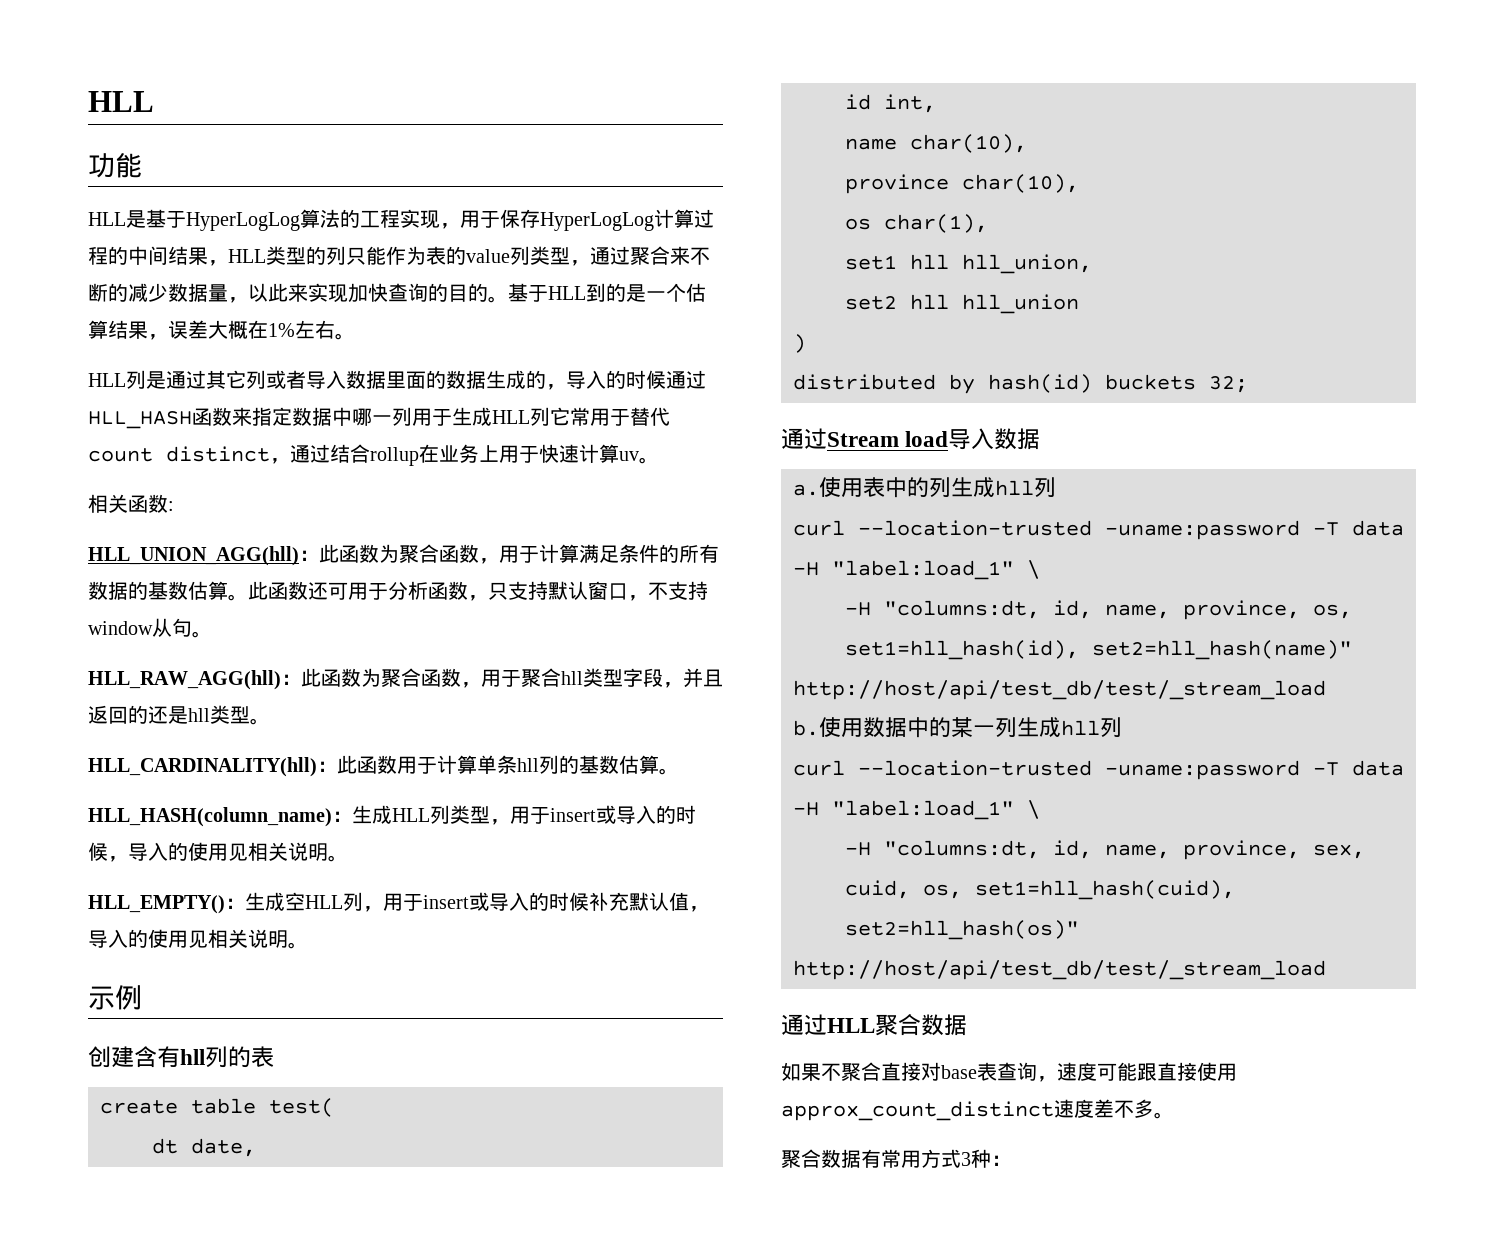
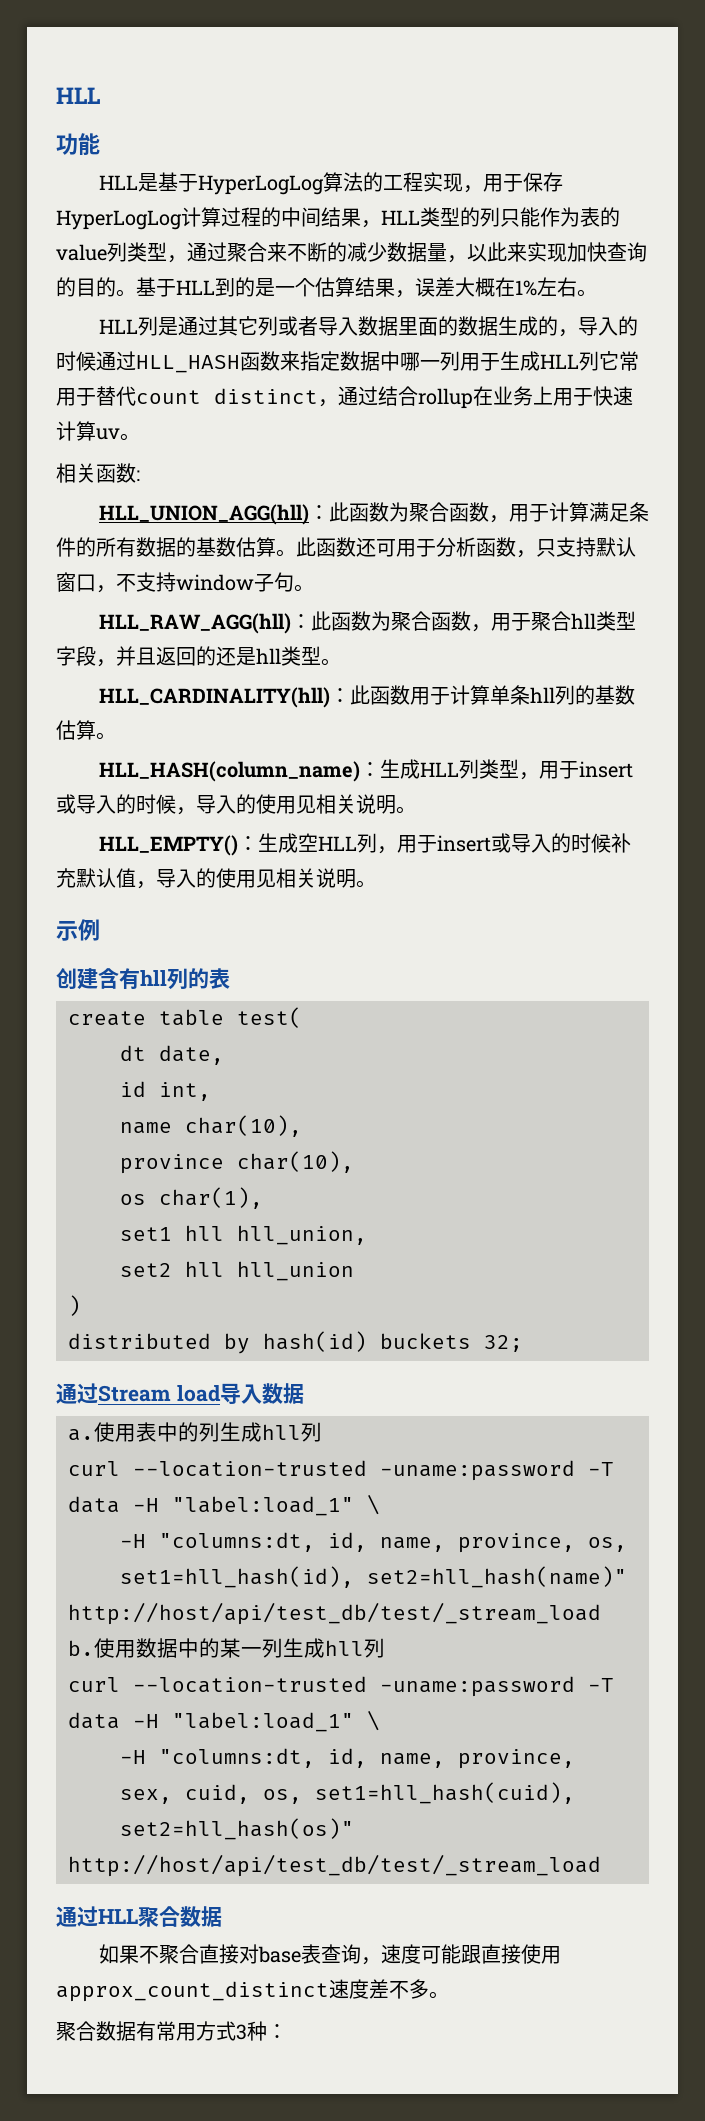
[152,618,172,637] 从 -> [254,573,274,592] 子

